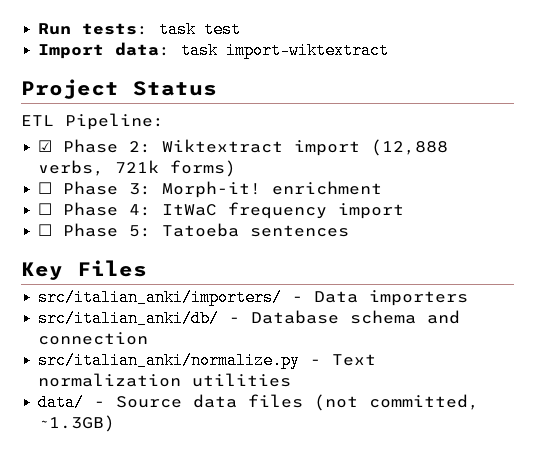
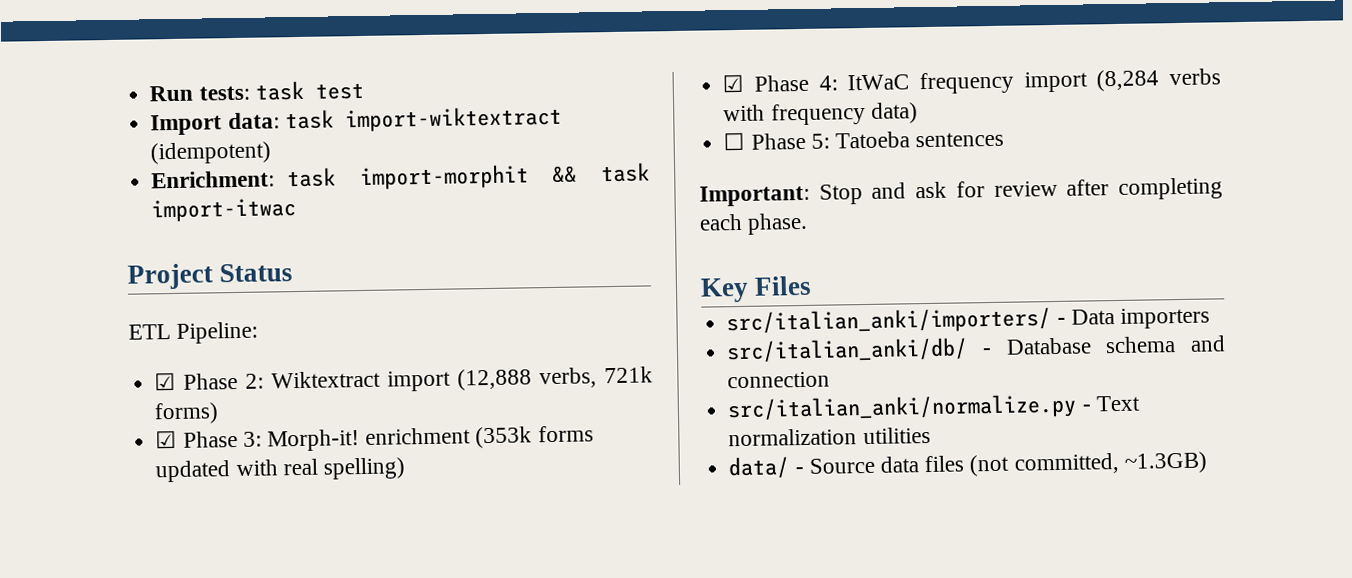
(390, 50) none -> [150,141,272,165] [151,162,650,191] [151,198,297,223] (idempotent) // Enrichment: task import-morphit && task import-itwac
[38,182,53,194] ☐ -> [155,430,178,449] ☑
[38,203,53,215] // ☐ -> [475,425,594,449] [155,457,405,483] [722,74,745,93] (353k forms updated with real spelling) // ☑
(405, 211) none -> [1096,68,1221,92] [723,102,918,126] (8,284 verbs with frequency data)
(350, 231) none -> [699,177,1223,207] [699,212,809,235] // Important: Stop and ask for review after completing each phase.

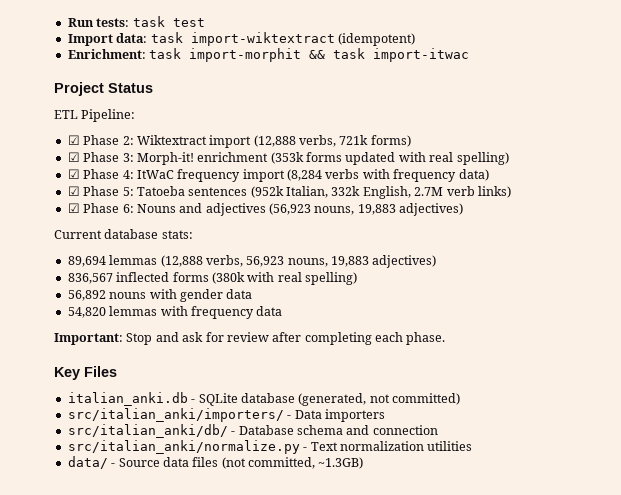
[723,132,746,151] ☐ -> [67,186,80,196] ☑
(1005, 139) none -> [250,186,511,199] [67,203,464,216] [54,229,193,239] [67,255,437,268] [67,272,357,285] [67,289,253,302] [67,306,283,319] (952k Italian, 332k English, 2.7M verb links) // ☑ Phase 6: Nouns and adjectives (56,923 nouns, 19,883 adjectives) // Current database stats: // 89,694 lemmas (12,888 verbs, 56,923 nouns, 19,883 adjectives) // 836,567 inflected forms (380k with real spelling) // 56,892 nouns with gender data // 54,820 lemmas with frequency data
(813, 285) none -> [67,392,460,406] // italian_anki.db - SQLite database (generated, not committed)

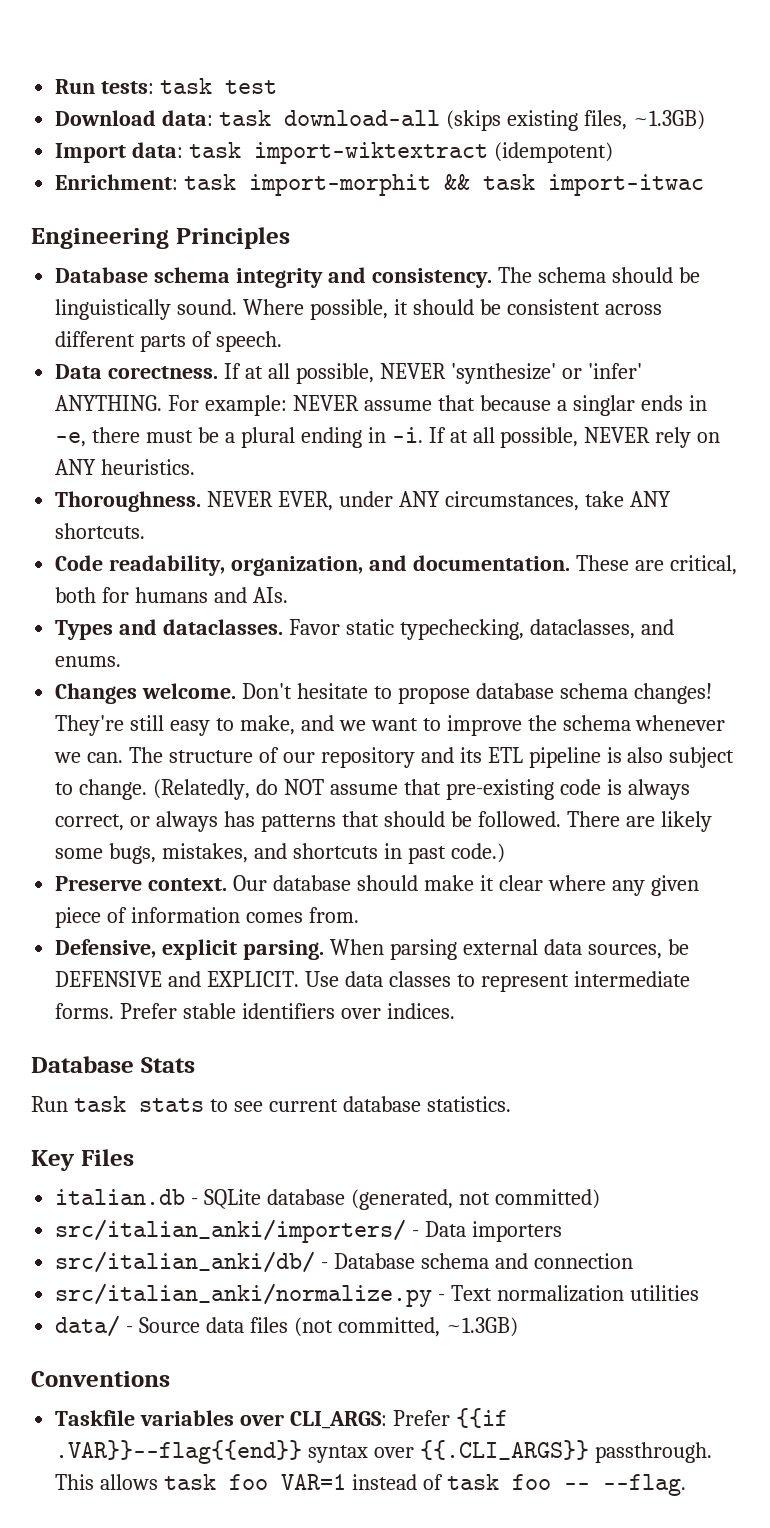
(205, 22) none -> [55,110,705,131] // Download data: task download-all (skips existing files, ~1.3GB)
[54,82,153,96] [54,109,136,122] [67,135,411,148] [67,152,509,165] [67,169,489,182] [67,186,511,199] [67,203,464,216] [54,229,193,239] [67,255,437,268] [67,272,357,285] [67,289,253,302] [67,306,283,319] [54,332,446,345] Project Status // ETL Pipeline: // ☑ Phase 2: Wiktextract import (12,888 verbs, 721k forms) // ☑ Phase 3: Morph-it! enrichment (353k forms updated with real spelling) // ☑ Phase 4: ItWaC frequency import (8,284 verbs with frequency data) // ☑ Phase 5: Tatoeba sentences (952k Italian, 332k English, 2.7M verb links) // ☑ Phase 6: Nouns and adjectives (56,923 nouns, 19,883 adjectives) // Current database stats: // 89,694 lemmas (12,888 verbs, 56,923 nouns, 19,883 adjectives) // 836,567 inflected forms (380k with real spelling) // 56,892 nouns with gender data // 54,820 lemmas with frequency data // Important: Stop and ask for review after completing each phase. -> [31,227,290,249] [55,267,700,288] [55,299,662,320] [55,331,283,352] [55,363,642,384] [55,395,707,416] [55,427,721,448] [55,459,196,475] [55,491,671,512] [55,523,146,539] [55,555,737,576] [55,587,288,603] [55,619,674,640] [55,656,122,667] [55,683,712,704] [55,715,726,736] [54,747,735,768] [55,779,690,800] [55,811,712,832] [55,843,505,864] [55,875,699,896] [55,907,359,928] [55,939,689,960] [55,971,690,992] [55,1003,455,1019] [31,1056,195,1073] [31,1096,511,1112] Engineering Principles // Database schema integrity and consistency. The schema should be linguistically sound. Where possible, it should be consistent across different parts of speech. // Data corectness. If at all possible, NEVER 'synthesize' or 'infer' ANYTHING. For example: NEVER assume that because a singlar ends in -e, there must be a plural ending in -i. If at all possible, NEVER rely on ANY heuristics. // Thoroughness. NEVER EVER, under ANY circumstances, take ANY shortcuts. // Code readability, organization, and documentation. These are critical, both for humans and AIs. // Types and dataclasses. Favor static typechecking, dataclasses, and enums. // Changes welcome. Don't hesitate to propose database schema changes! They're still easy to make, and we want to improve the schema whenever we can. The structure of our repository and its ETL pipeline is also subject to change. (Relatedly, do NOT assume that pre-existing code is always correct, or always has patterns that should be followed. There are likely some bugs, mistakes, and shortcuts in past code.) // Preserve context. Our database should make it clear where any given piece of information comes from. // Defensive, explicit parsing. When parsing external data sources, be DEFENSIVE and EXPLICIT. Use data classes to represent intermediate forms. Prefer stable identifiers over indices. // Database Stats // Run task stats to see current database statistics.
[67,392,188,406] italian_anki.db -> [55,1189,186,1205] italian.db
(364, 463) none -> [31,1371,170,1387] [55,1408,508,1429] [55,1440,712,1464] [55,1474,686,1496] // Conventions // Taskfile variables over CLI_ARGS: Prefer {{if .VAR}}--flag{{end}} syntax over {{.CLI_ARGS}} passthrough. This allows task foo VAR=1 instead of task foo -- --flag.

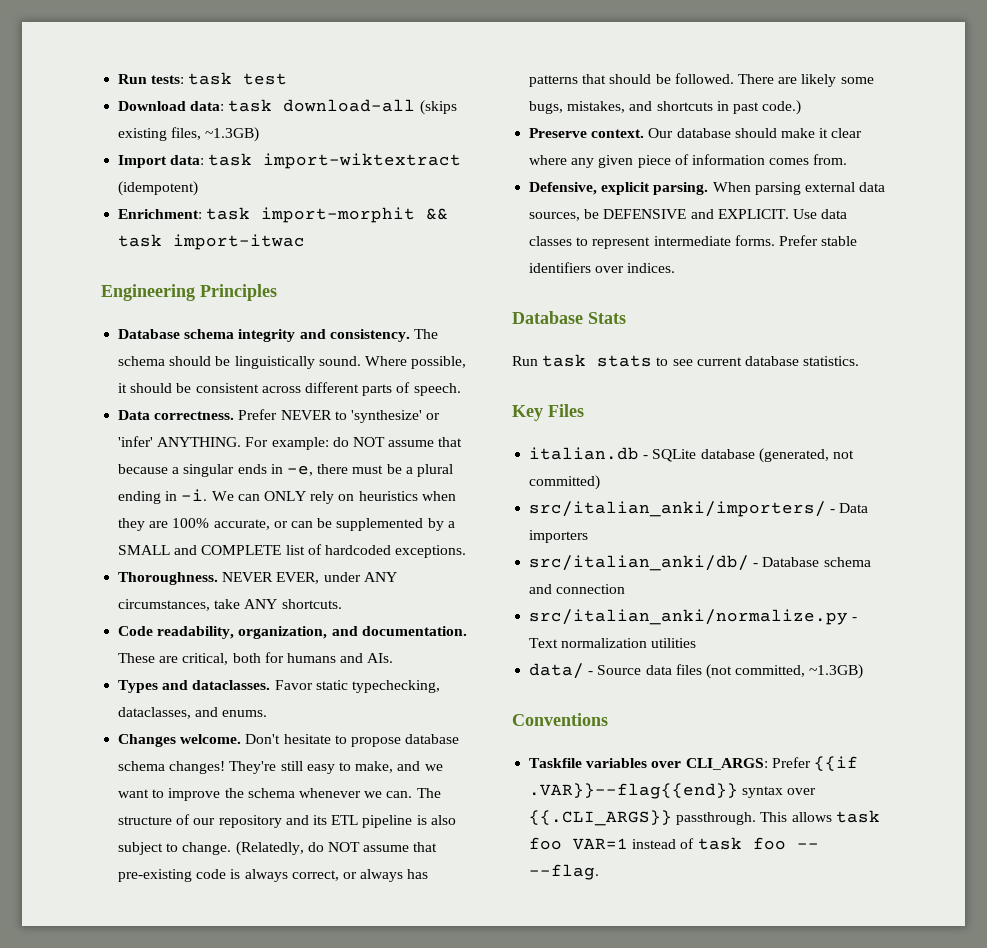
[108,363,446,384] corectness. If at all possible, NEVER -> [154,409,347,420] correctness. Prefer NEVER to
[293,395,360,411] NEVER -> [332,437,385,447] do NOT
[572,395,635,416] singlar -> [183,464,235,477] singular
[428,427,721,448] [55,459,196,475] If at all possible, NEVER rely on ANY heuristics. -> [211,491,456,504] [118,518,455,531] [118,544,467,558] We can ONLY rely on heuristics when they are 100% accurate, or can be supplemented by a SMALL and COMPLETE list of hardcoded exceptions.

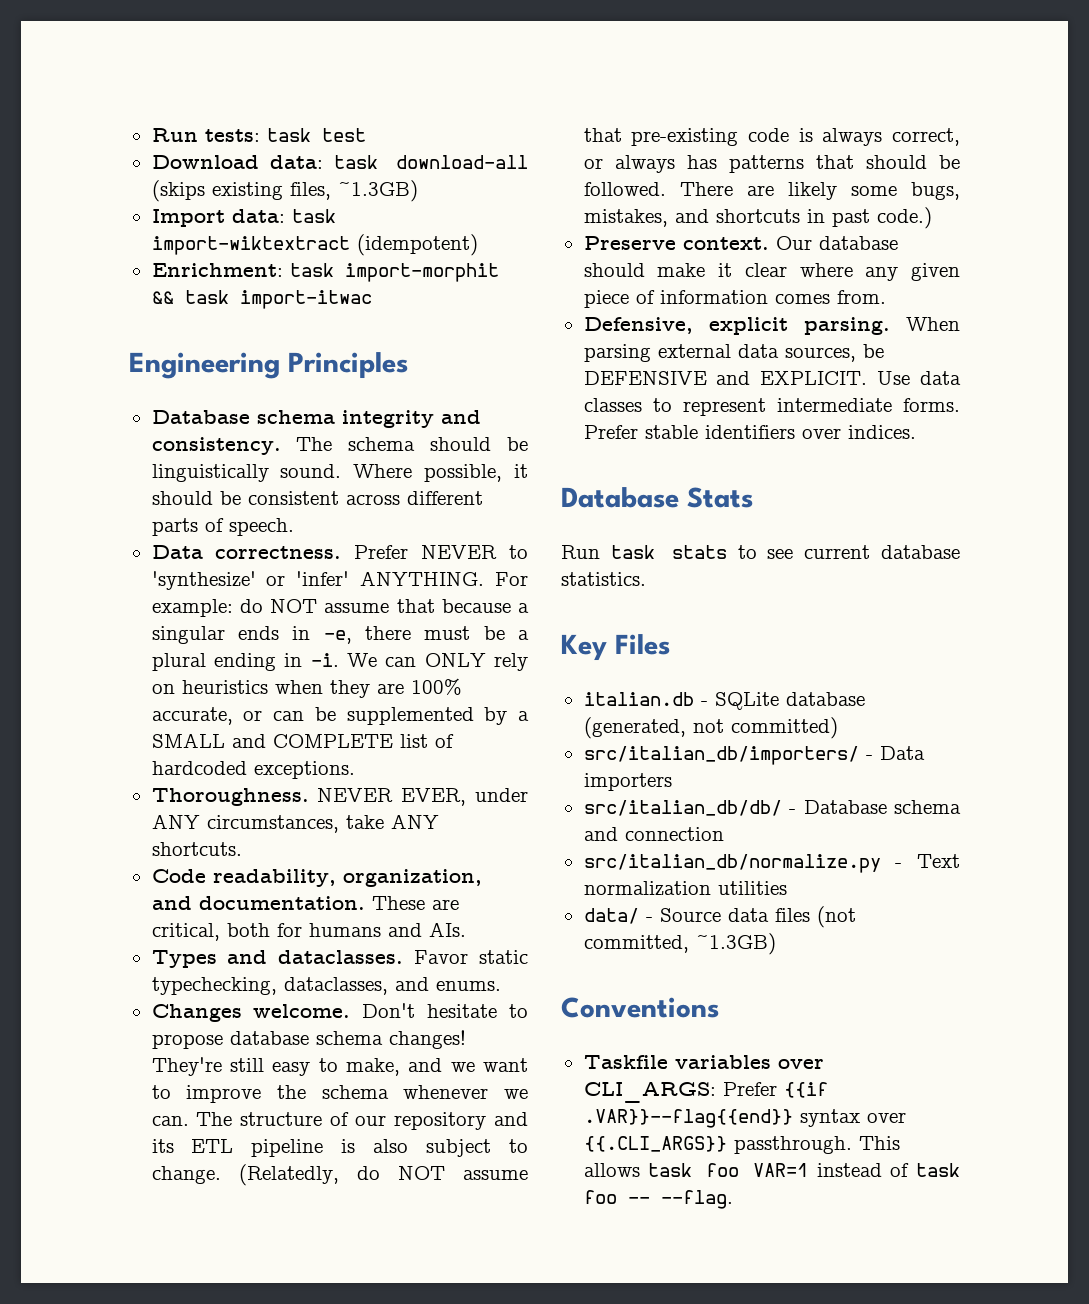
[529,501,827,517] src/italian_anki/importers/ -> [583,746,859,765] src/italian_db/importers/
[529,555,750,571] src/italian_anki/db/ -> [583,800,782,816] src/italian_db/db/
[529,609,849,625] src/italian_anki/normalize.py -> [583,854,881,873] src/italian_db/normalize.py

